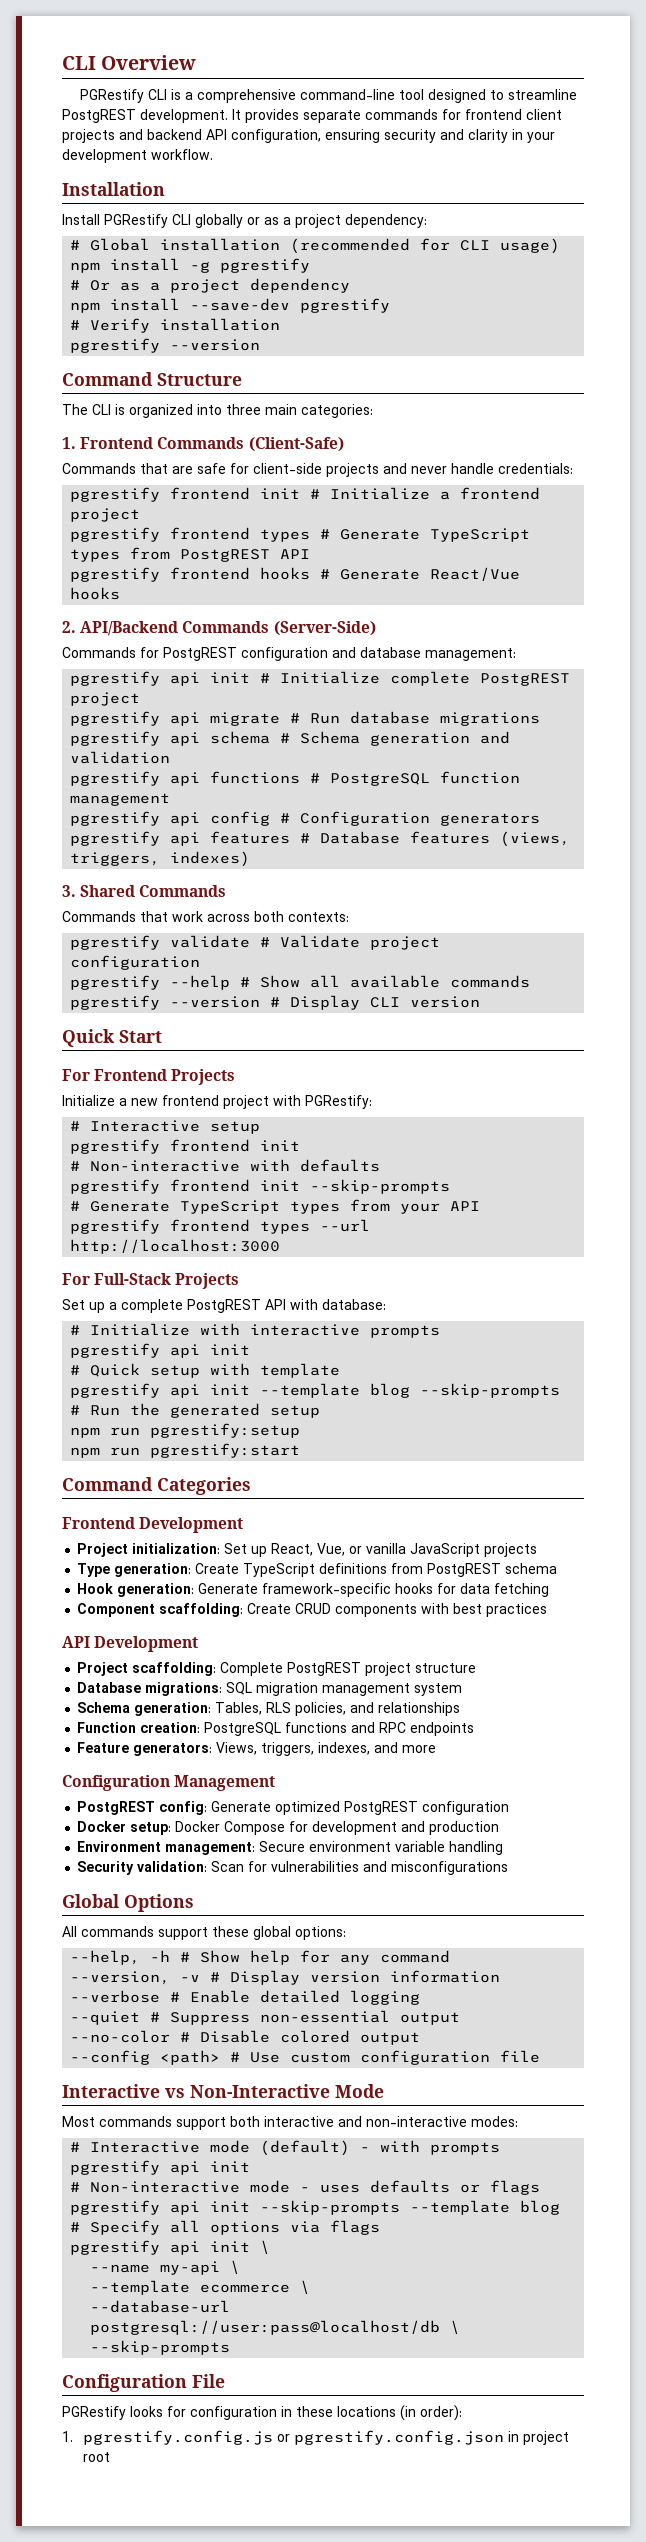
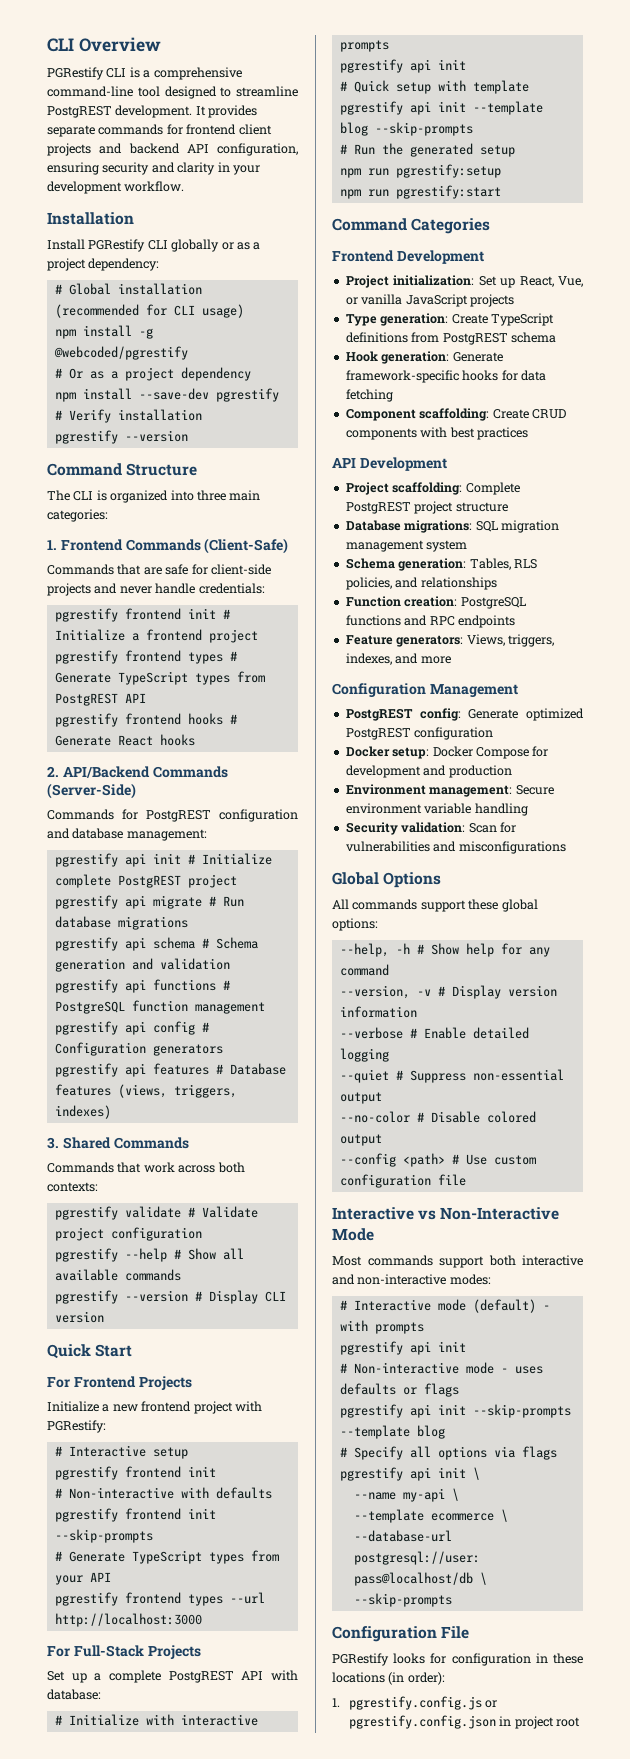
[220,258,311,273] pgrestify -> [53,346,188,360] @webcoded/pgrestify
[430,567,521,581] React/Vue -> [117,735,153,746] React

